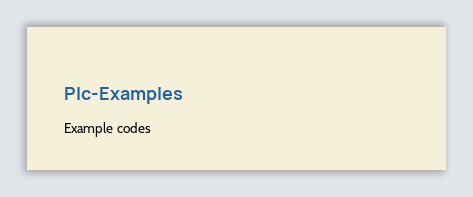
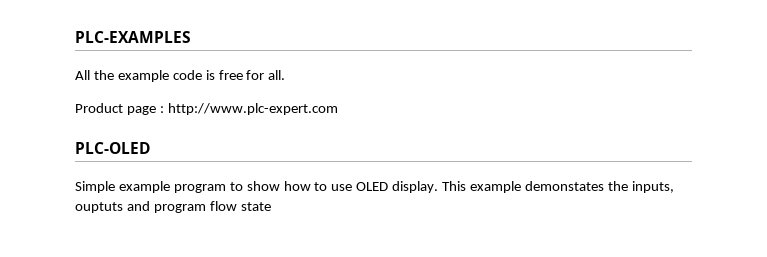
[64,87,183,104] [64,122,151,137] Plc-Examples // Example codes -> [75,31,191,43] [75,70,286,82] [75,103,338,115] [75,142,150,154] [75,181,674,193] [75,201,271,213] PLC-EXAMPLES // All the example code is free for all. // Product page : http://www.plc-expert.com // PLC-OLED // Simple example program to show how to use OLED display. This example demonstates the inputs, ouptuts and program flow state

